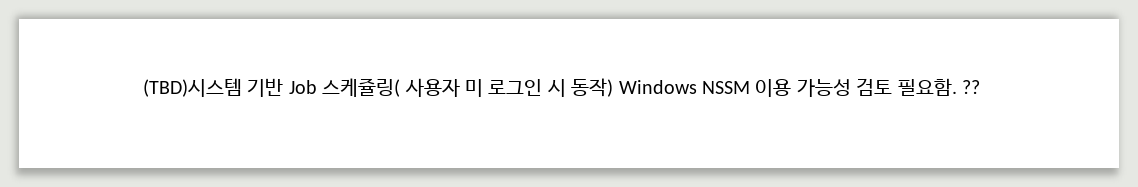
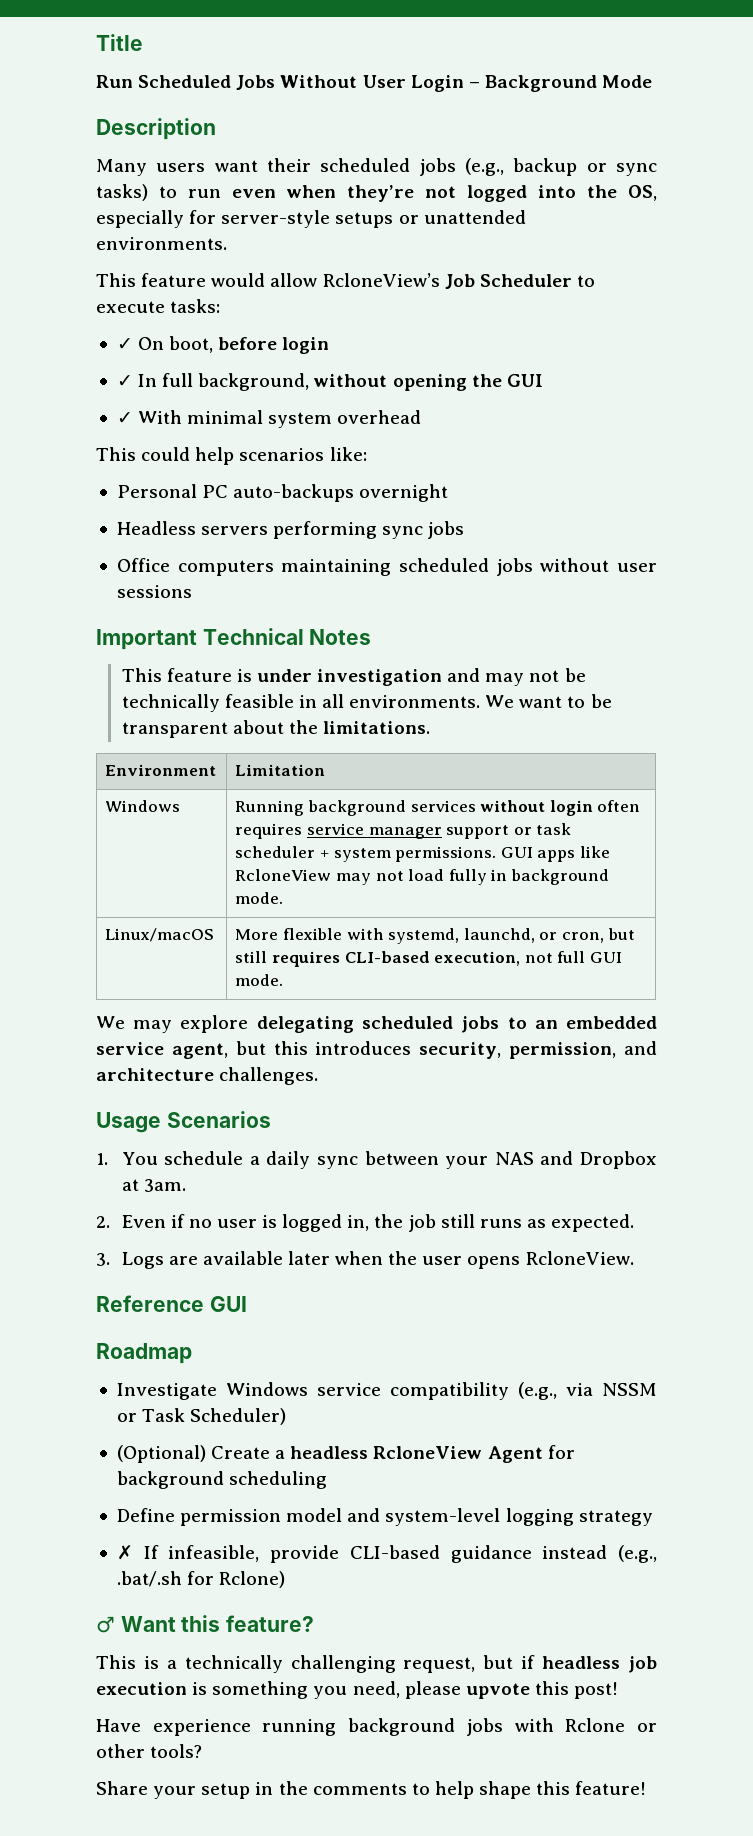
[142,78,980,97] (TBD)시스템 기반 Job 스케쥴링( 사용자 미 로그인 시 동작) Windows NSSM 이용 가능성 검토 필요함. ?? -> [96,34,143,51] [96,75,653,92] [96,118,216,140] [96,158,657,176] [96,184,657,202] [96,210,526,228] [96,237,227,250] [96,273,595,289] [96,299,221,313] [116,336,330,354] [116,373,543,391] [116,410,422,428] [96,447,367,465] [116,484,449,502] [116,521,465,539] [116,558,657,576] [116,585,192,598] [96,628,372,650] [121,668,586,686] [121,694,612,712] [121,720,430,738] [105,764,217,776] [235,764,326,776] [105,800,181,812] [235,800,641,816] [235,823,572,839] [235,846,611,862] [235,869,610,885] [235,892,284,904] [105,928,215,942] [235,928,635,944] [235,951,623,967] [235,974,284,986] [96,1015,657,1033] [96,1041,658,1059] [96,1067,319,1085] [96,1111,271,1133] [96,1151,657,1169] [121,1179,186,1192] [96,1214,635,1232] [96,1251,634,1269] [96,1295,247,1312] [96,1343,192,1364] [116,1382,657,1400] [116,1408,287,1425] [116,1445,575,1463] [116,1471,328,1489] [116,1508,653,1526] [116,1545,658,1563] [116,1571,286,1588] [96,1615,315,1633] [96,1655,658,1673] [96,1681,619,1699] [96,1718,657,1736] [96,1744,203,1758] [96,1781,647,1799] Title // Run Scheduled Jobs Without User Login – Background Mode // Description // Many users want their scheduled jobs (e.g., backup or sync tasks) to run even when they’re not logged into the OS, especially for server-style setups or unattended environments. // This feature would allow RcloneView’s Job Scheduler to execute tasks: // ✓ On boot, before login // ✓ In full background, without opening the GUI // ✓ With minimal system overhead // This could help scenarios like: // Personal PC auto-backups overnight // Headless servers performing sync jobs // Office computers maintaining scheduled jobs without user sessions // Important Technical Notes // This feature is under investigation and may not be technically feasible in all environments. We want to be transparent about the limitations. // Environment | Limitation // Windows | Running background services without login often requires service manager support or task scheduler + system permissions. GUI apps like RcloneView may not load fully in background mode. // Linux/macOS | More flexible with systemd, launchd, or cron, but still requires CLI-based execution, not full GUI mode. // We may explore delegating scheduled jobs to an embedded service agent, but this introduces security, permission, and architecture challenges. // Usage Scenarios // 1. You schedule a daily sync between your NAS and Dropbox at 3am. // 2. Even if no user is logged in, the job still runs as expected. // 3. Logs are available later when the user opens RcloneView. // Reference GUI // Roadmap // Investigate Windows service compatibility (e.g., via NSSM or Task Scheduler) // (Optional) Create a headless RcloneView Agent for background scheduling // Define permission model and system-level logging strategy // ✗ If infeasible, provide CLI-based guidance instead (e.g., .bat/.sh for Rclone) // ♂ Want this feature? // This is a technically challenging request, but if headless job execution is something you need, please upvote this post! // Have experience running background jobs with Rclone or other tools? // Share your setup in the comments to help shape this feature!

